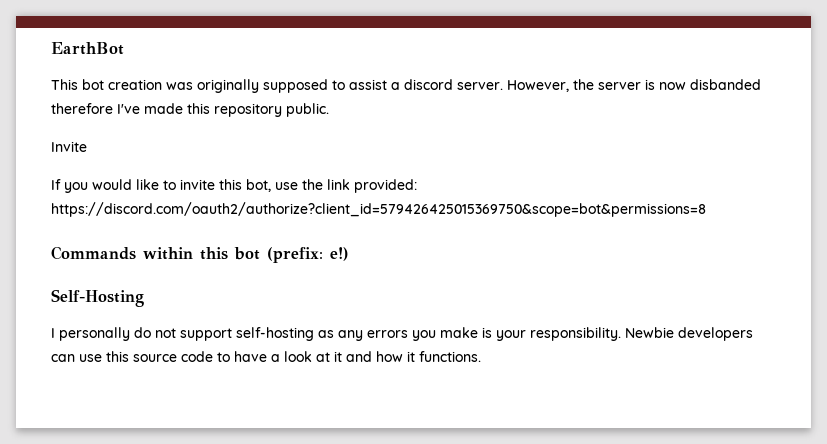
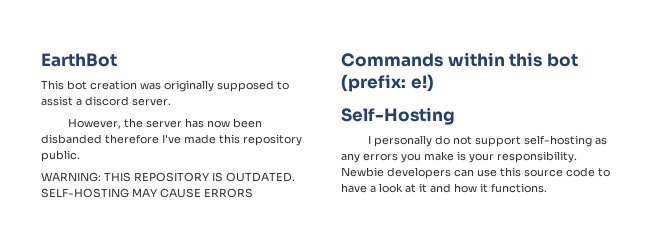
(503, 86) none -> (171, 102) //
[645,79,686,90] is now -> [185,118,263,128] has now been
[51,141,87,152] [51,179,417,193] [51,202,706,217] Invite // If you would like to invite this bot, use the link provided: https://discord.com/oauth2/authorize?client_id=579426425015369750&scope=bot&permissions=8 -> [41,172,295,182] [41,188,253,198] WARNING: THIS REPOSITORY IS OUTDATED. SELF-HOSTING MAY CAUSE ERRORS

